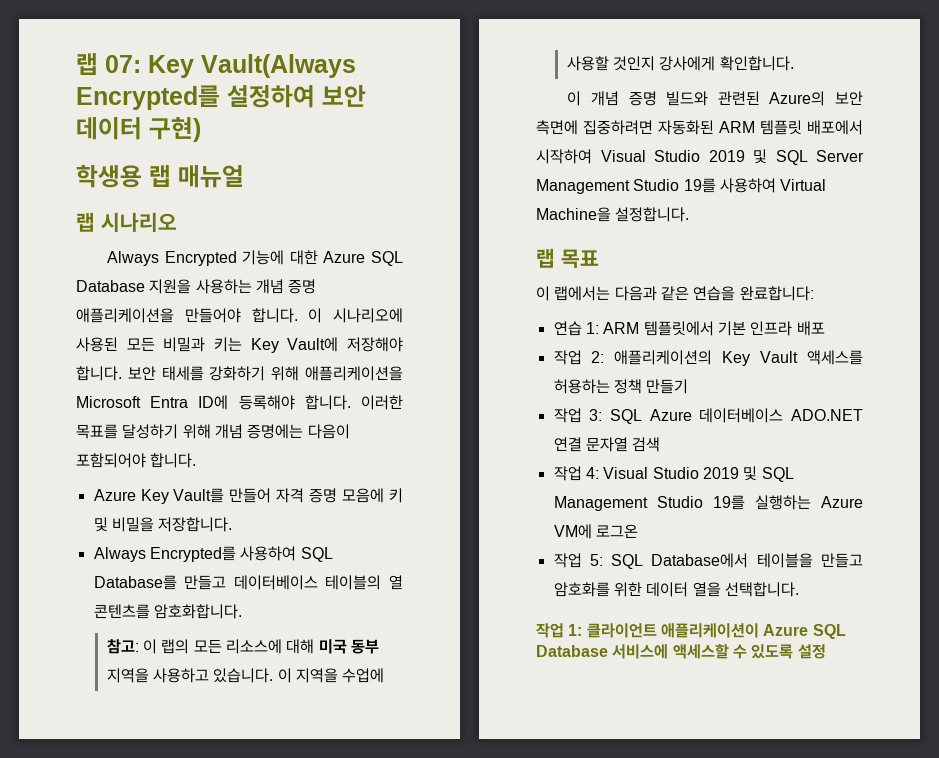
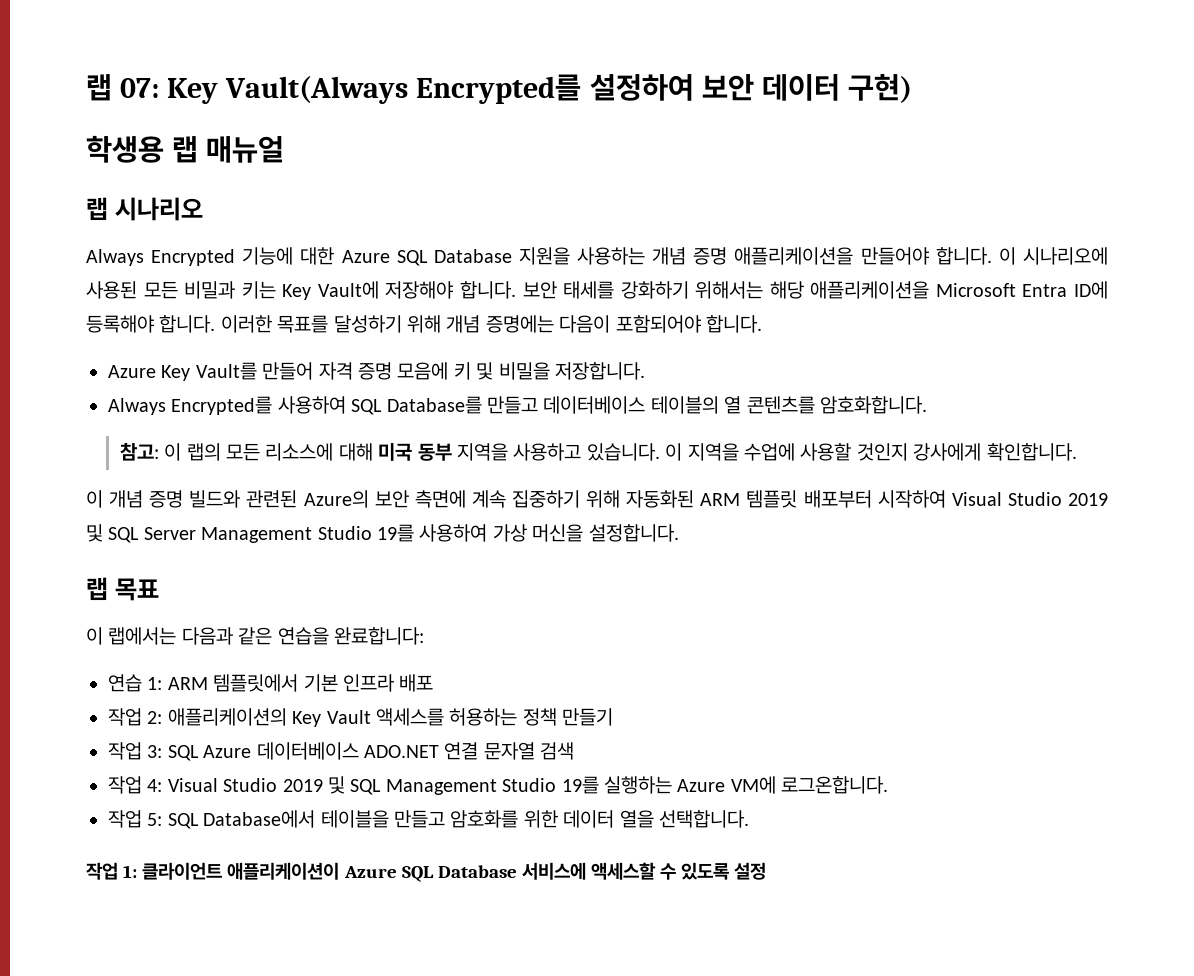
[271,366,300,381] 위해 -> [695,281,804,299] 위해서는 해당
[583,120,653,135] 집중하려면 -> [471,490,621,508] 계속 집중하기 위해
[807,120,863,135] 배포에서 -> [803,490,872,508] 배포부터
[780,179,827,191] [536,207,611,222] Virtual Machine을 -> [492,524,584,542] 가상 머신을
[595,524,638,538] 로그온 -> [781,776,889,794] 로그온합니다.

